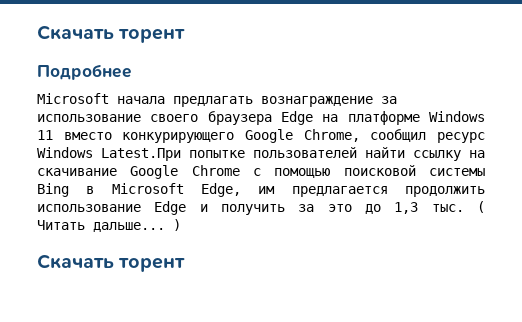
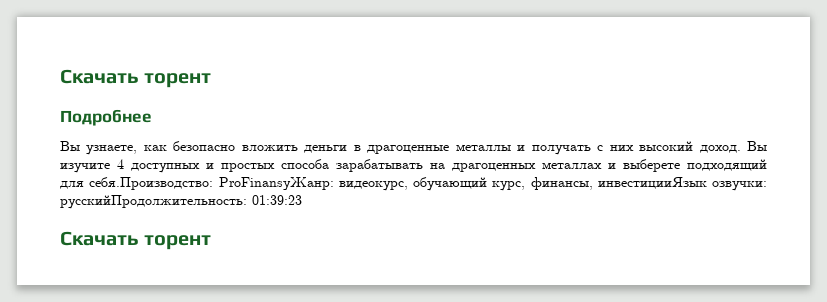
[37,93,397,107] [37,111,485,125] [37,129,485,143] [37,147,485,161] [37,165,485,179] [37,183,486,197] [37,201,485,215] [37,219,181,232] Microsoft начала предлагать вознаграждение за использование своего браузера Edge на платформе Windows 11 вместо конкурирующего Google Chrome, сообщил ресурс Windows Latest.При попытке пользователей найти ссылку на скачивание Google Chrome с помощью поисковой системы Bing в Microsoft Edge, им предлагается продолжить использование Edge и получить за это до 1,3 тыс. ( Читать дальше... ) -> [60,141,767,155] [60,159,767,173] [60,177,767,191] [60,195,302,209] Вы узнаете, как безопасно вложить деньги в драгоценные металлы и получать с них высокий доход. Вы изучите 4 доступных и простых способа зарабатывать на драгоценных металлах и выберете подходящий для себя.Производство: ProFinansyЖанр: видеокурс, обучающий курс, финансы, инвестицииЯзык озвучки: русскийПродолжительность: 01:39:23

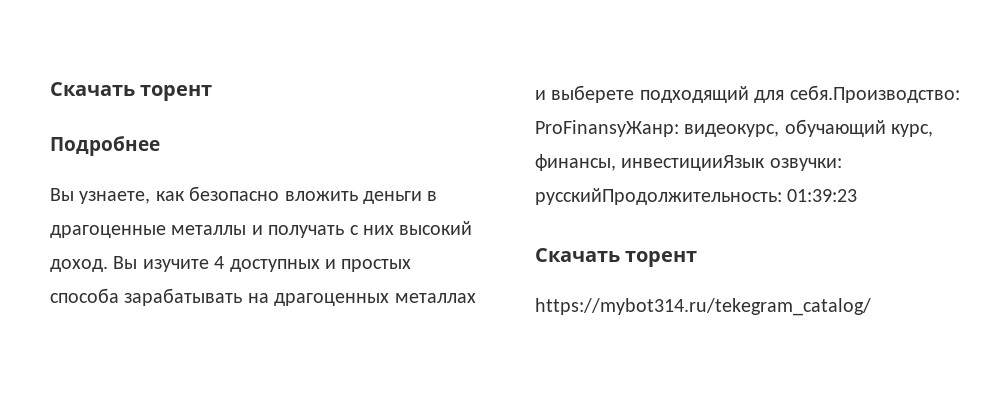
(212, 242) none -> [535,298,871,316] // https://mybot314.ru/tekegram_catalog/

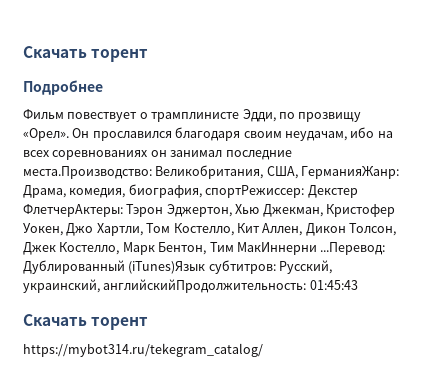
[50,186,438,204] [50,221,473,238] [50,256,412,272] [50,288,476,306] [535,85,960,103] [535,119,934,137] [535,154,842,171] [535,188,858,205] Вы узнаете, как безопасно вложить деньги в драгоценные металлы и получать с них высокий доход. Вы изучите 4 доступных и простых способа зарабатывать на драгоценных металлах и выберете подходящий для себя.Производство: ProFinansyЖанр: видеокурс, обучающий курс, финансы, инвестицииЯзык озвучки: русскийПродолжительность: 01:39:23 -> [23,109,362,122] [23,127,393,141] [23,150,292,160] [23,165,400,179] [23,184,358,198] [23,204,395,217] [23,223,396,236] [23,242,386,255] [23,260,333,274] [23,279,358,293] Фильм повествует о трамплинисте Эдди, по прозвищу «Орел». Он прославился благодаря своим неудачам, ибо на всех соревнованиях он занимал последние места.Производство: Великобритания, США, ГерманияЖанр: Драма, комедия, биография, спортРежиссер: Декстер ФлетчерАктеры: Тэрон Эджертон, Хью Джекман, Кристофер Уокен, Джо Хартли, Том Костелло, Кит Аллен, Дикон Толсон, Джек Костелло, Марк Бентон, Тим МакИннерни ...Перевод: Дублированный (iTunes)Язык субтитров: Русский, украинский, английскийПродолжительность: 01:45:43

